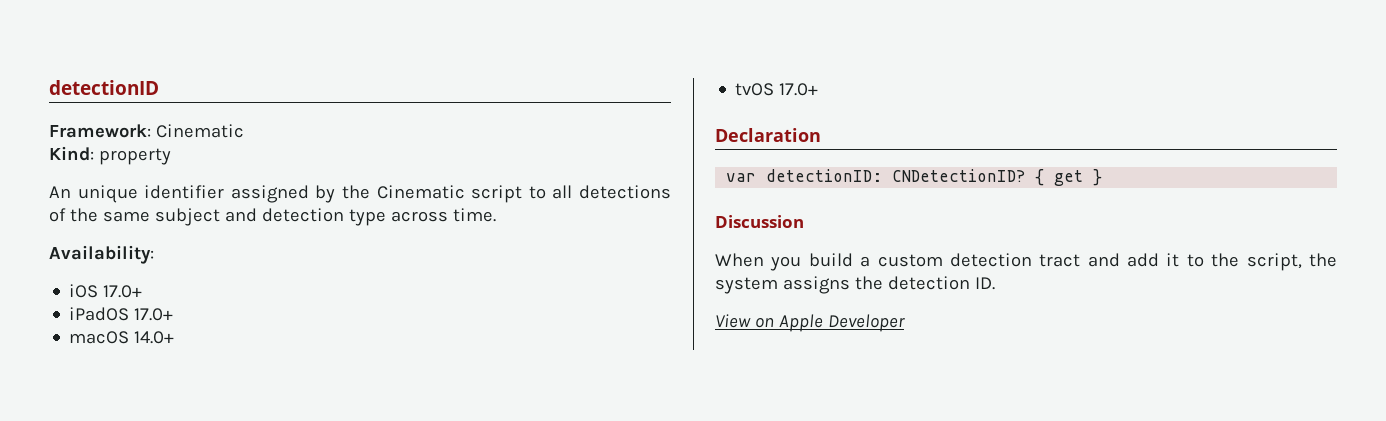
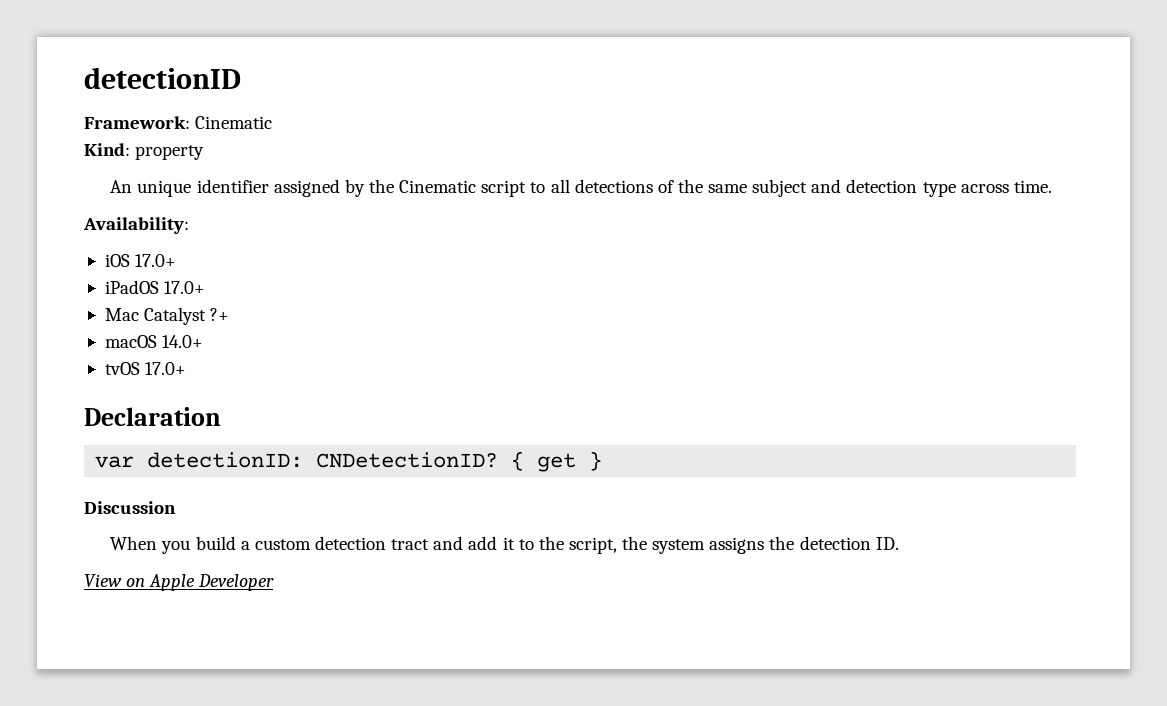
(174, 314) none -> [104,307,230,325] // Mac Catalyst ?+

